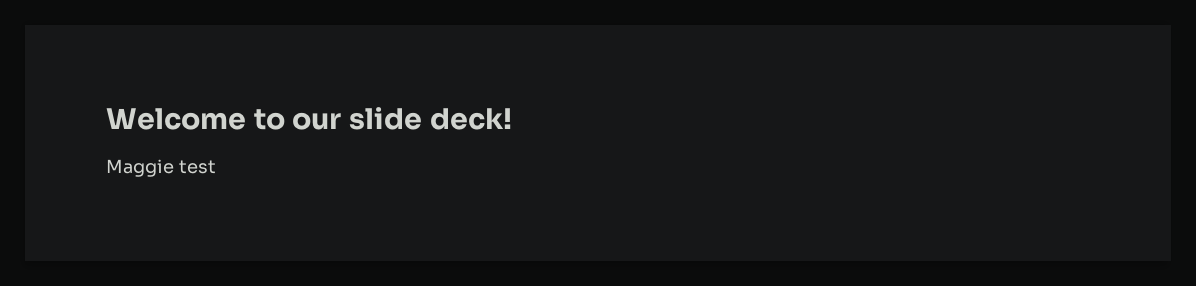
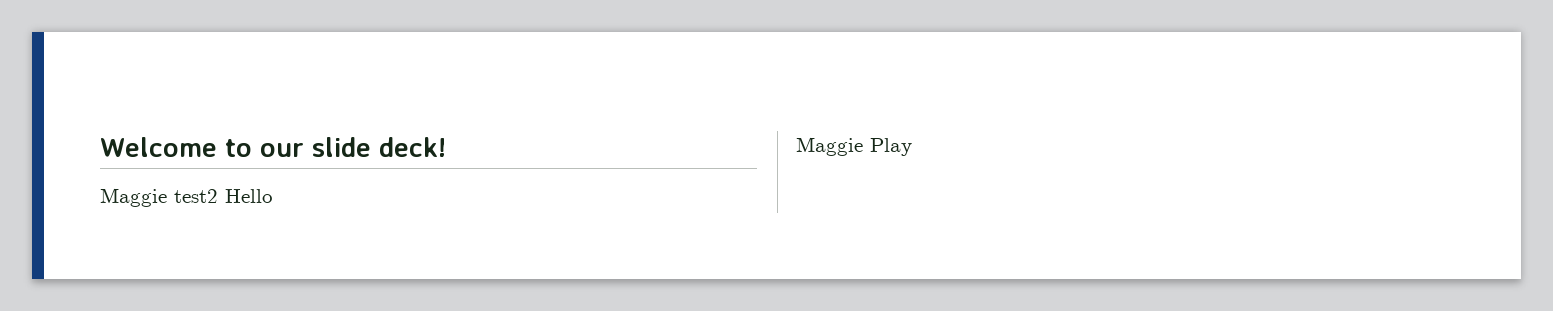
[178,160,216,174] test -> [174,189,273,203] [796,137,912,156] test2 Hello // Maggie Play

